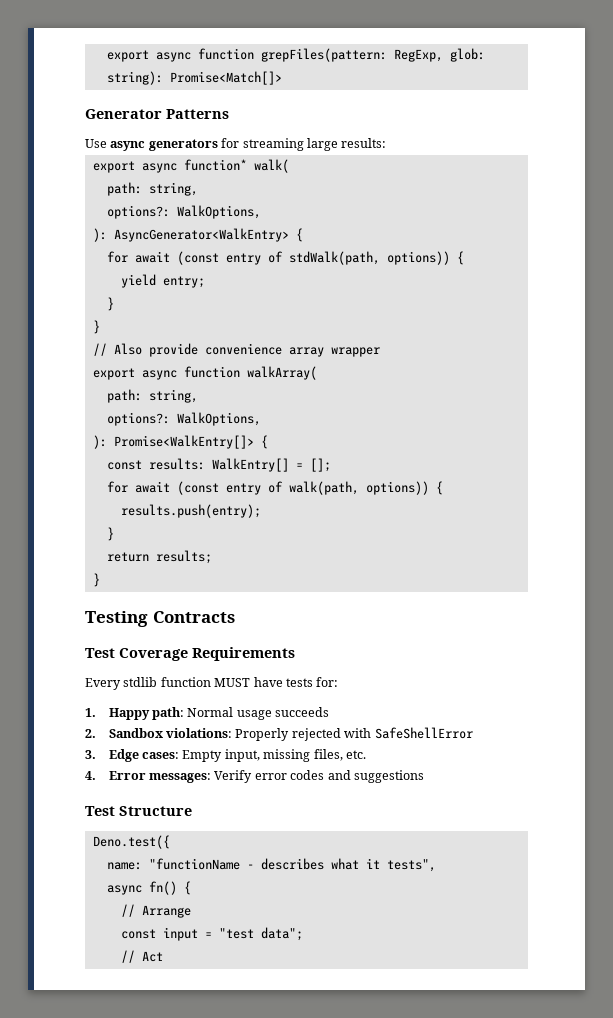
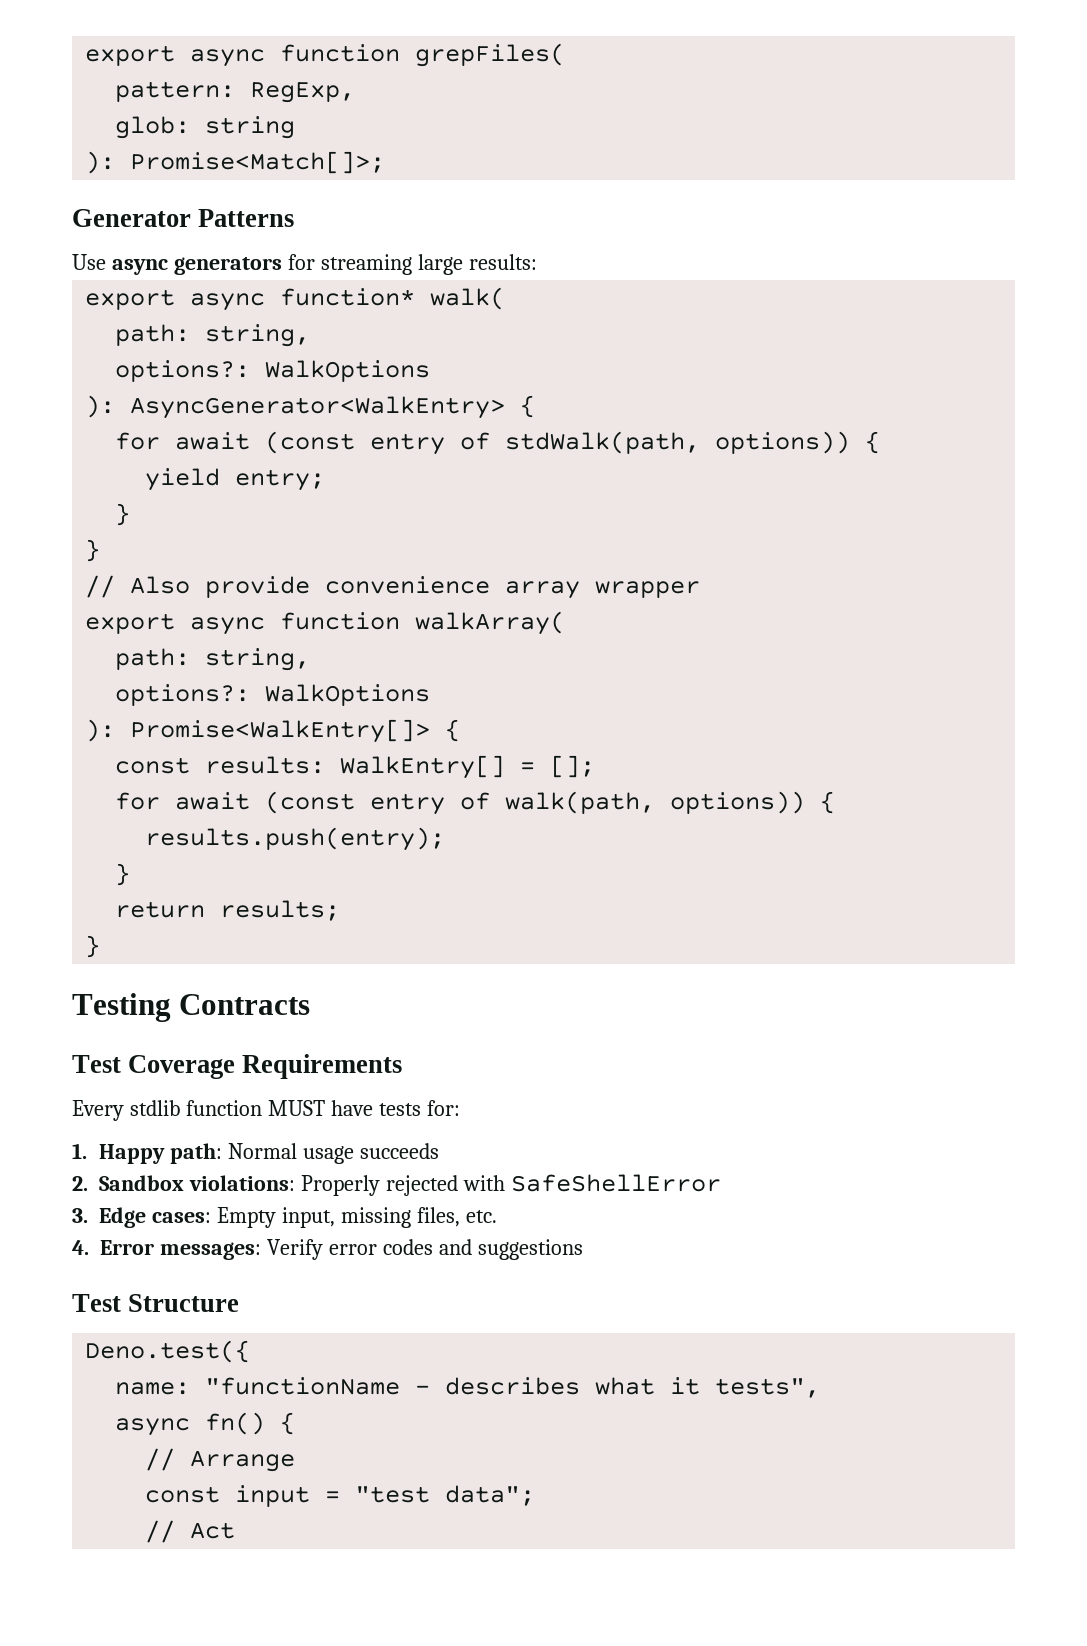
[106,48,387,62] export async function grepFiles(pattern: -> [85,43,566,67] [115,81,236,102] export async function grepFiles( // pattern:
[449,48,485,62] [106,71,282,85] glob: string): Promise<Match[]> -> [115,116,296,139] [85,151,386,174] // glob: string // ): Promise<Match[]>;
[176,205,261,219] WalkOptions, -> [265,360,431,382] WalkOptions
[176,412,261,426] WalkOptions, -> [265,684,431,706] WalkOptions

